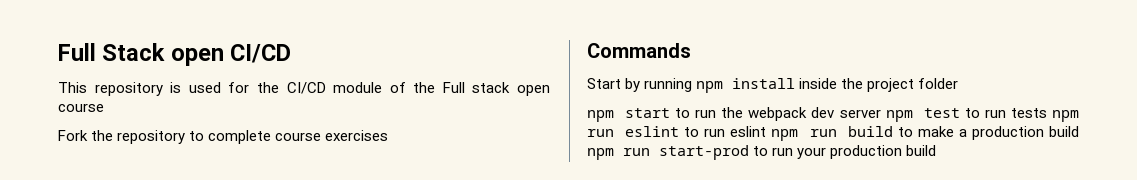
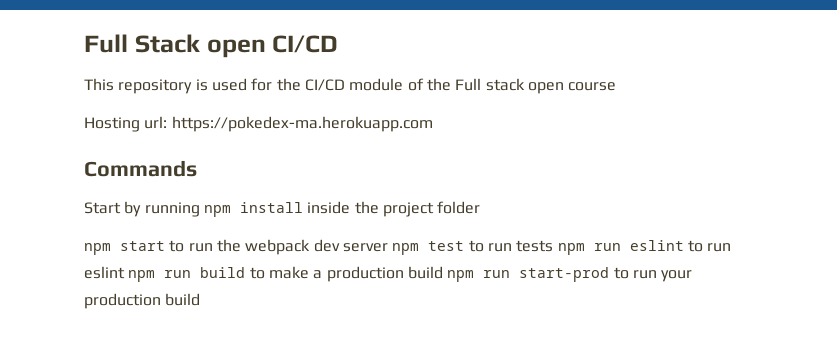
[58,130,389,144] Fork the repository to complete course exercises -> [84,116,433,132] Hosting url: https://pokedex-ma.herokuapp.com

